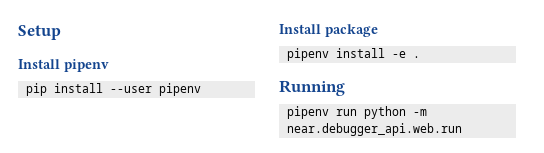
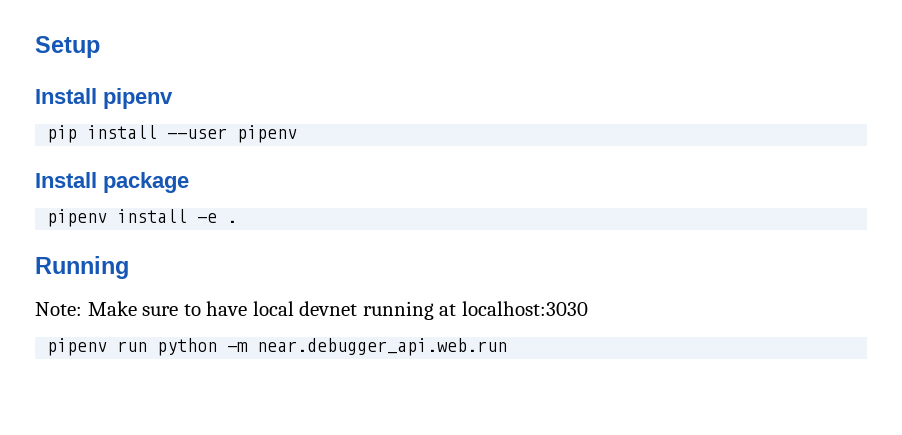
(345, 88) none -> [35,301,588,320] // Note: Make sure to have local devnet running at localhost:3030

